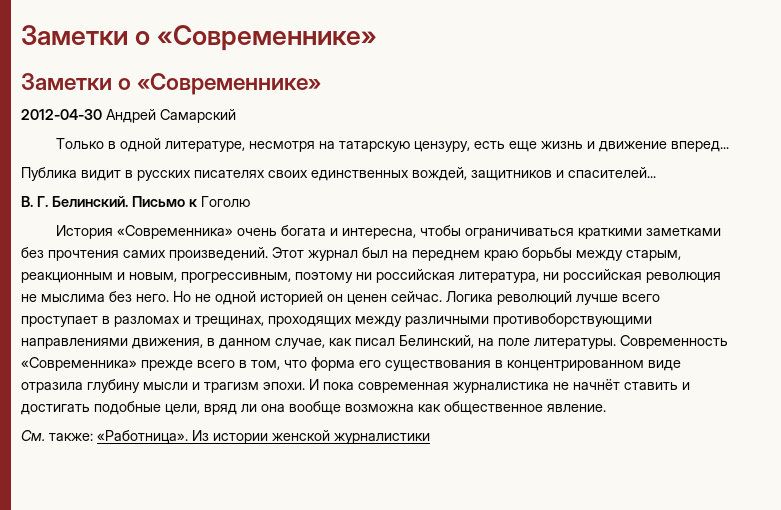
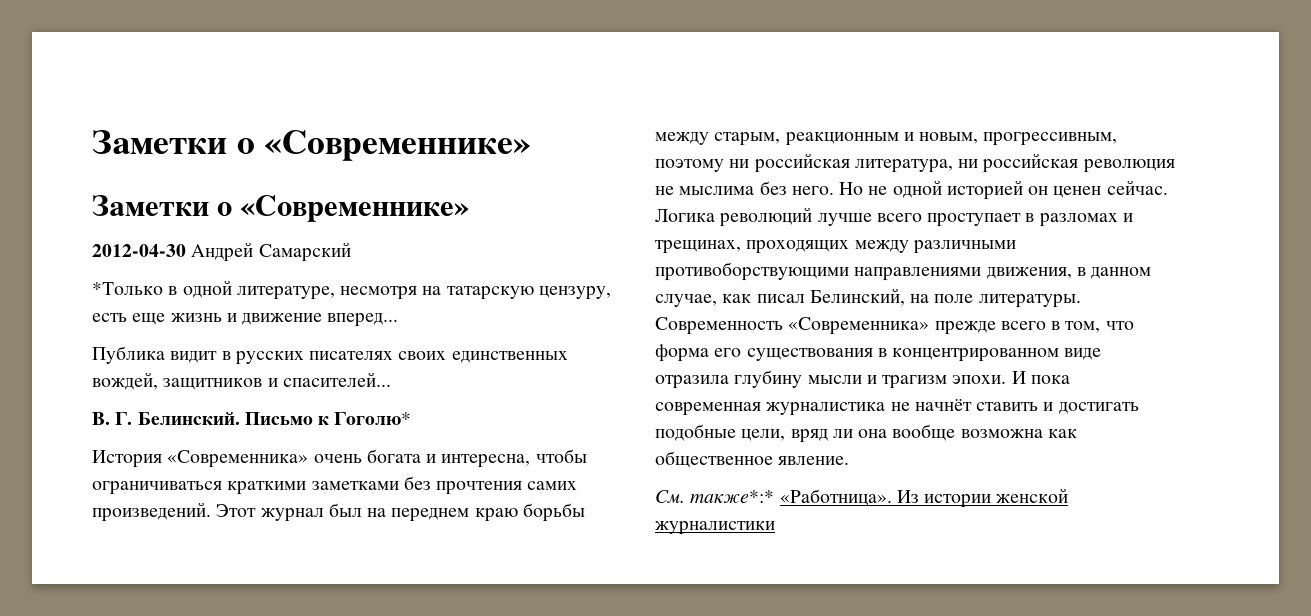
[55,138,104,149] Только -> [92,282,163,295] *Только
[201,196,250,207] Гоголю -> [334,412,412,425] Гоголю*
[49,433,93,441] также: -> [690,490,775,503] также*:*

